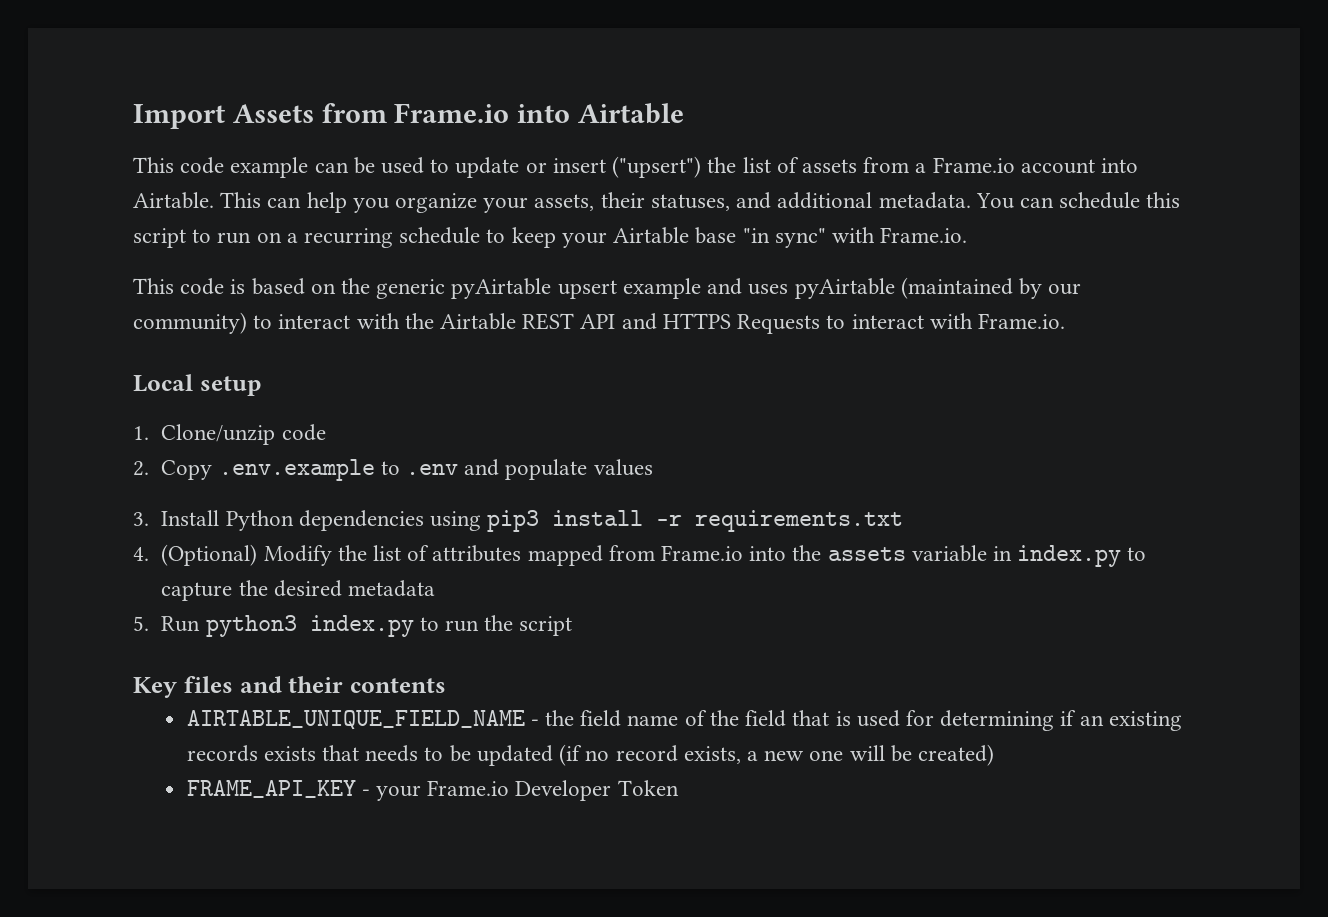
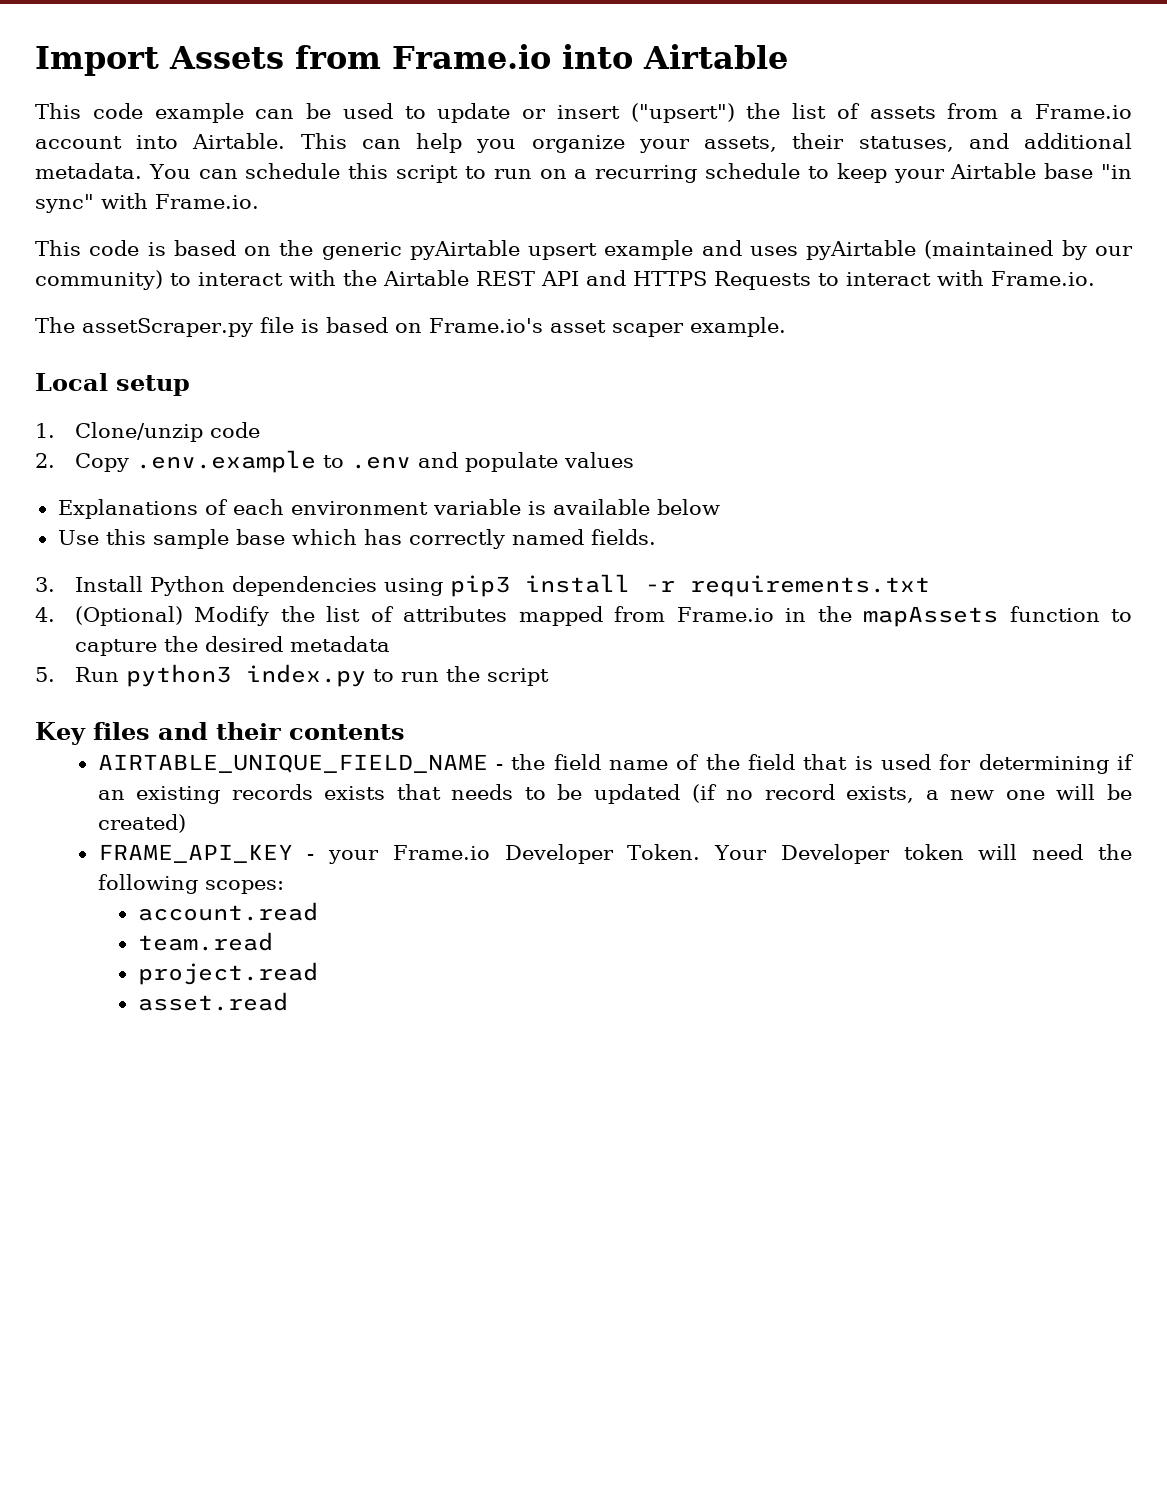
(1065, 321) none -> [35,317,786,337] // The assetScraper.py file is based on Frame.io's asset scaper example.
(653, 467) none -> [57,499,720,519] [57,529,656,549] // Explanations of each environment variable is available below // Use this sample base which has correctly named fields.
[749,545,1122,567] into the assets variable in index.py -> [785,606,1100,627] in the mapAssets function
[617,780,679,796] Token -> [627,844,1133,864] [97,874,284,894] [137,902,318,921] [137,932,273,951] [137,962,318,985] [137,992,288,1011] Token. Your Developer token will need the following scopes: // account.read // team.read // project.read // asset.read

